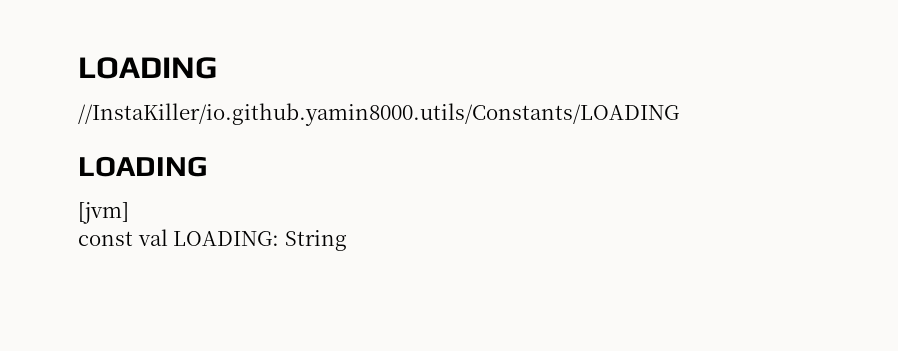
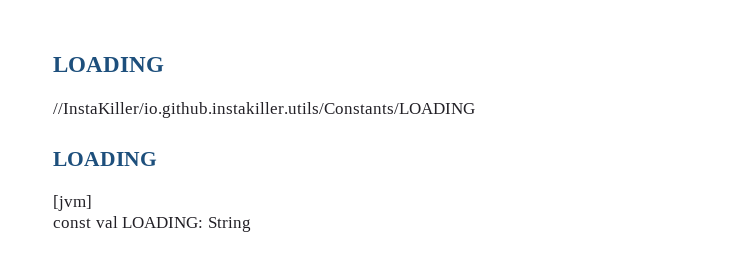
[78,57,217,79] [78,103,679,126] LOADING // //InstaKiller/io.github.yamin8000.utils/Constants/LOADING -> [53,57,164,72] [53,102,475,118] LOADING // //InstaKiller/io.github.instakiller.utils/Constants/LOADING

